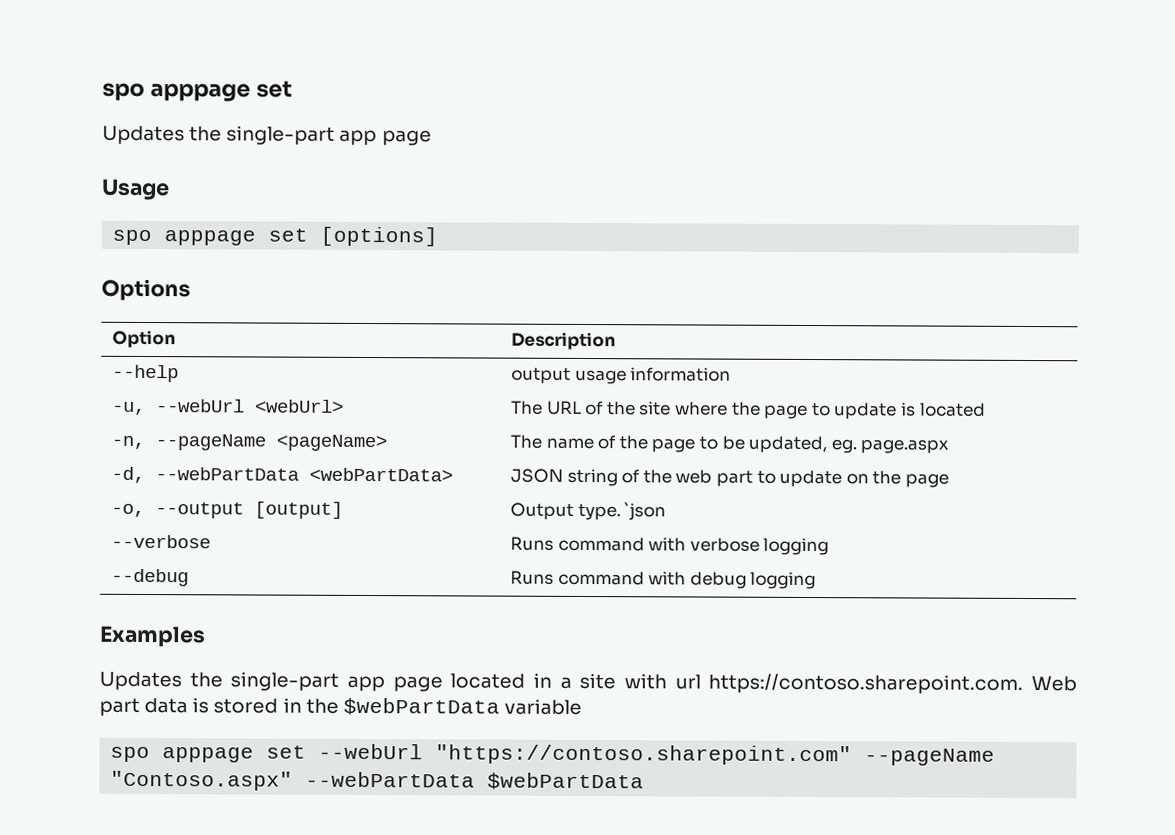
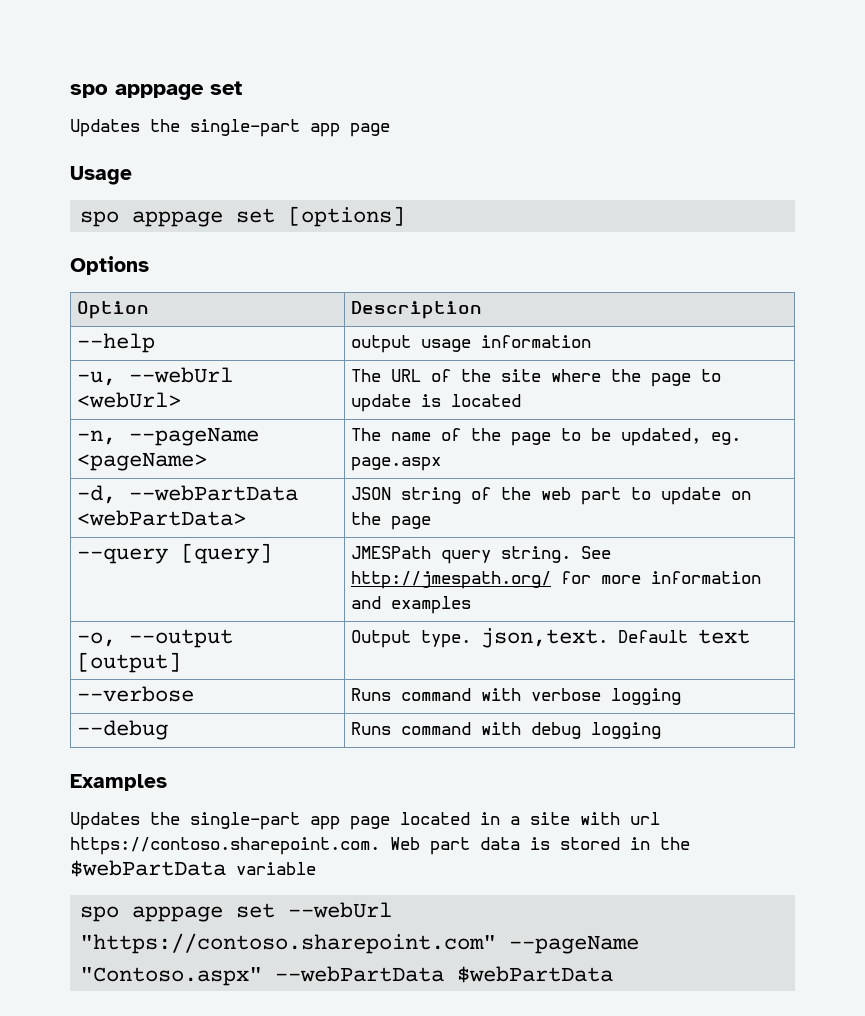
(949, 480) none -> [77,543,273,564] [351,546,612,564] [351,571,762,589] [351,596,472,614] // --query [query] | JMESPath query string. See http://jmespath.org/ for more information and examples
[624,502,667,521] `json -> [481,628,751,648] json,text. Default text

